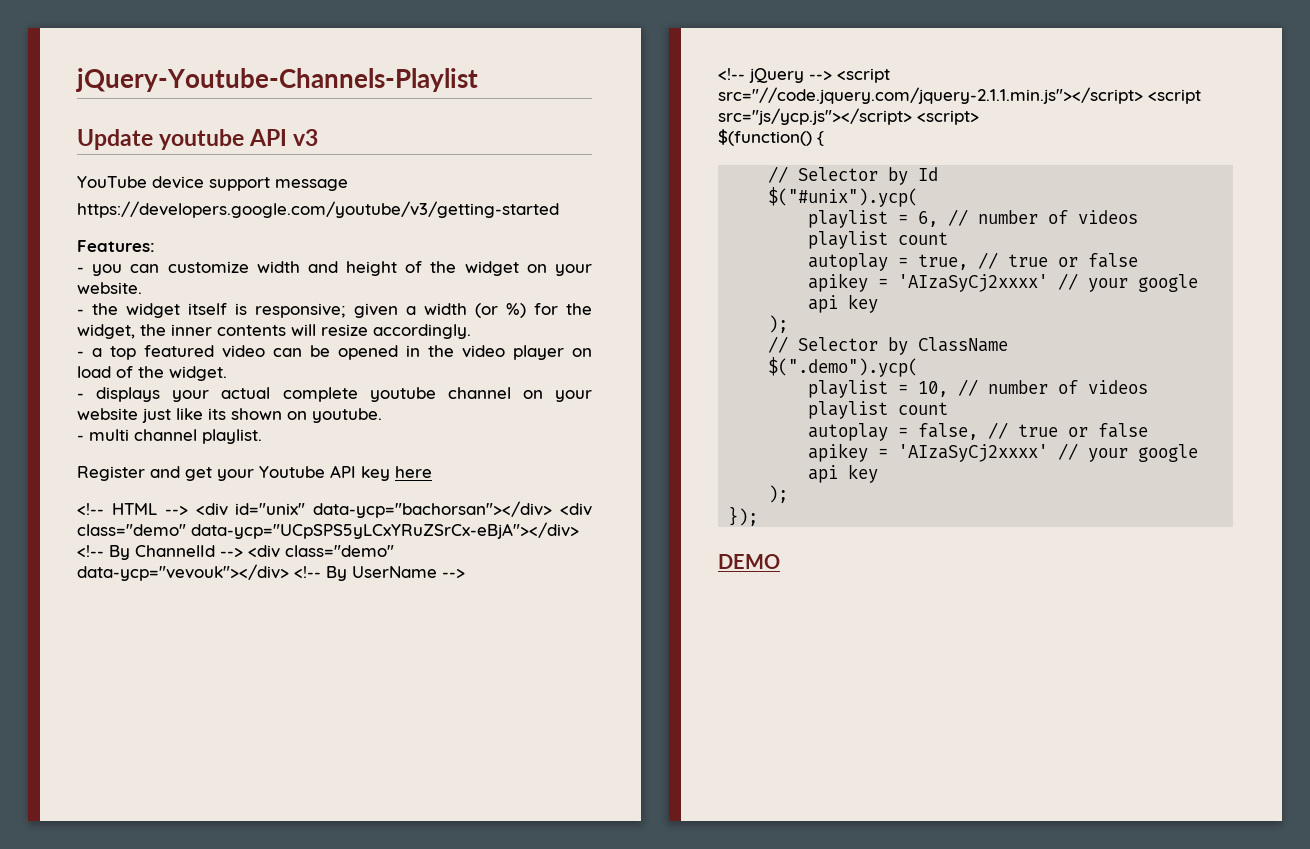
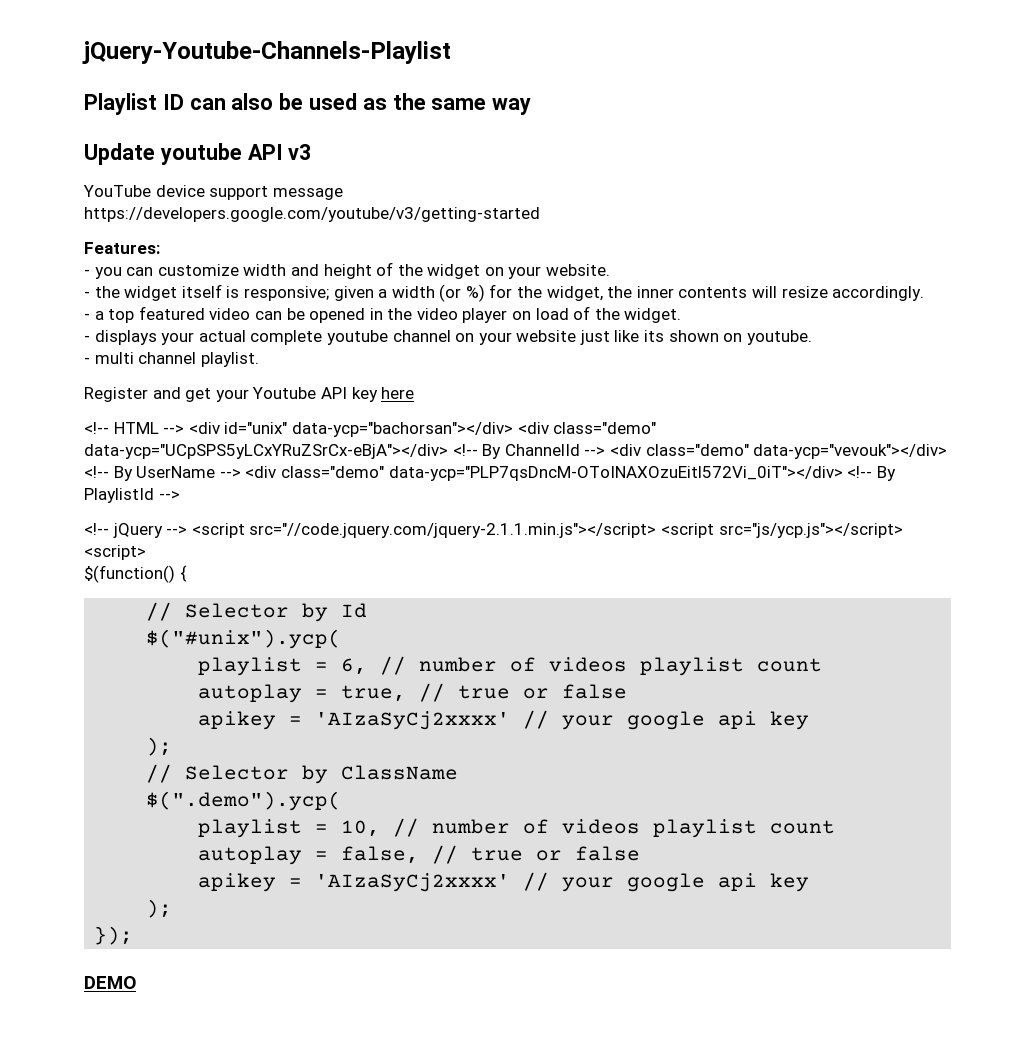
(478, 80) none -> [84,93,532,115] // Playlist ID can also be used as the same way
(465, 573) none -> [245,466,896,481] [84,488,180,503] <div class="demo" data-ycp="PLP7qsDncM-OToINAXOzuEitl572Vi_0iT"></div> <!-- By PlaylistId -->

